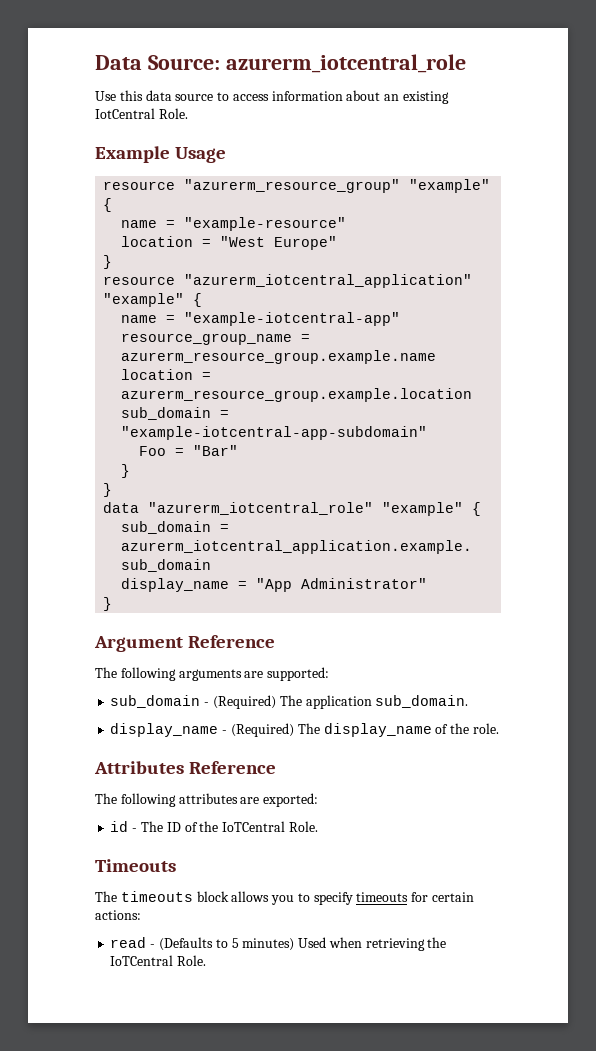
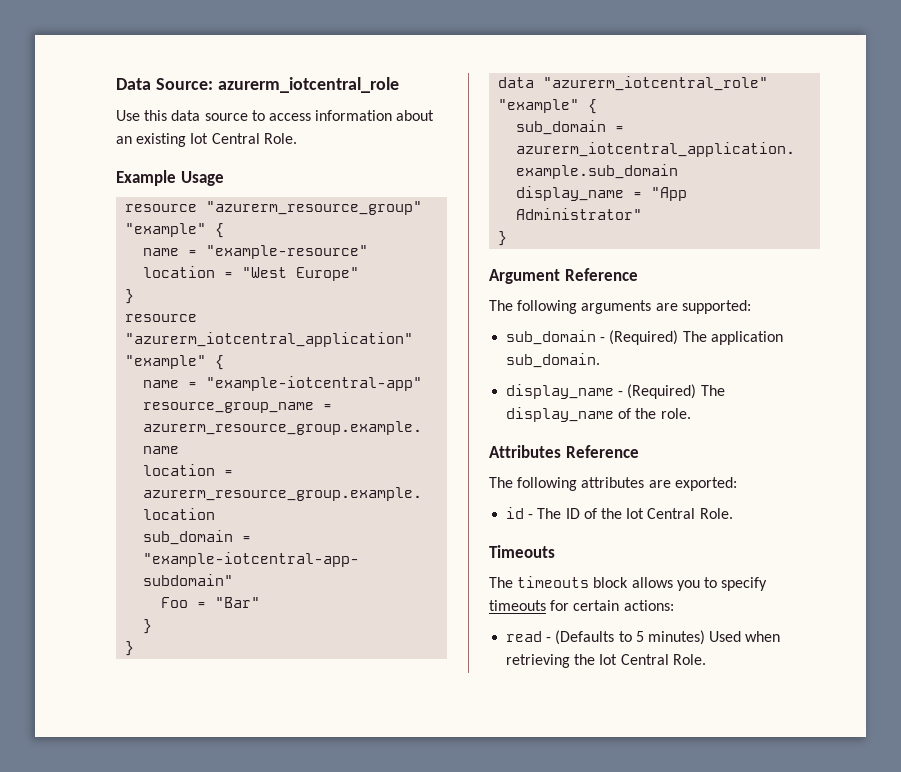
[95,108,155,119] IotCentral -> [190,133,260,144] Iot Central
[222,821,286,832] IoTCentral -> [626,508,696,519] Iot Central
[110,955,174,966] IoTCentral -> [599,654,669,665] Iot Central

